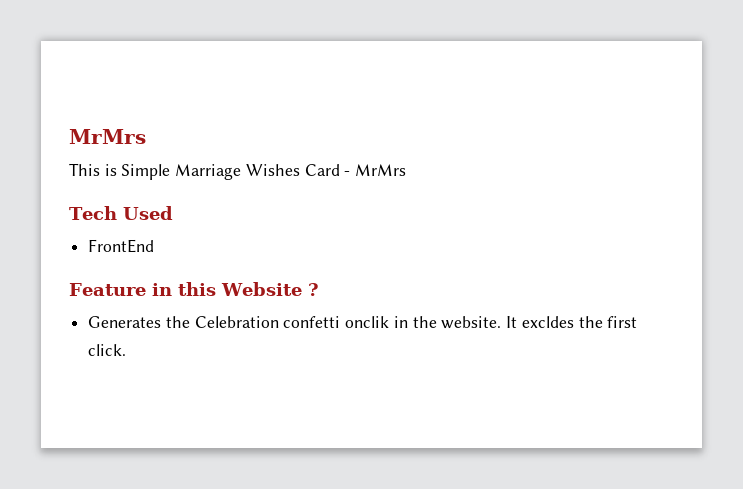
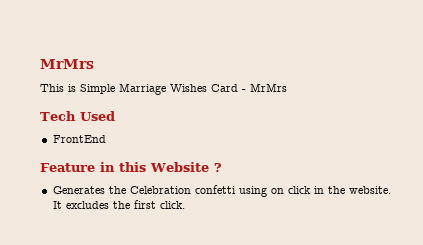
[345,316,390,328] onclik -> [238,186,311,197] using on click
[521,316,574,328] excldes -> [65,201,109,209] excludes

